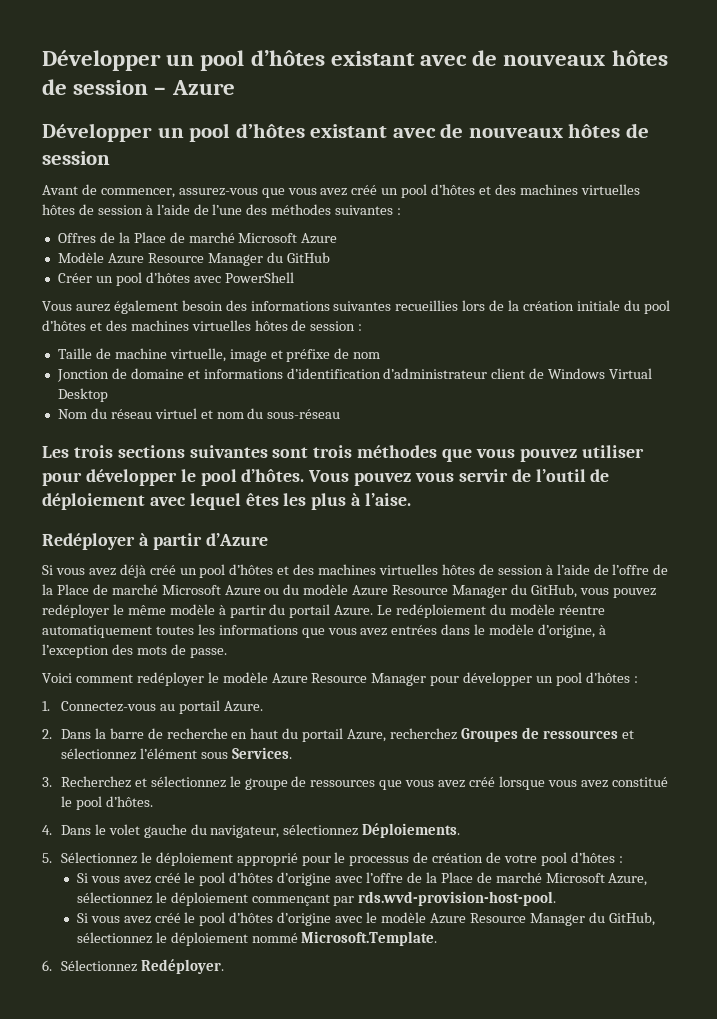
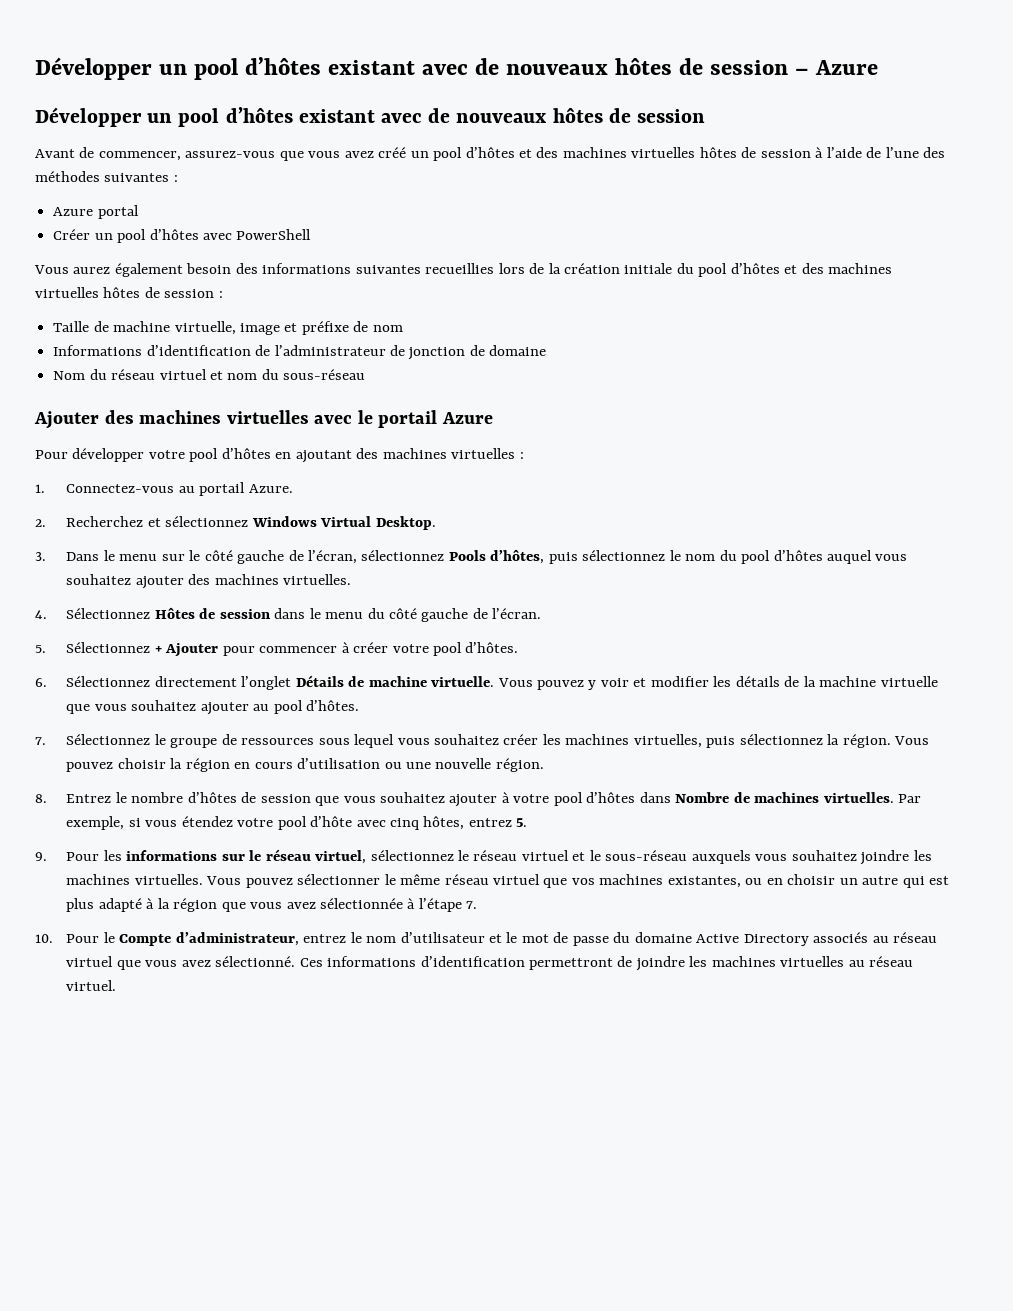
[57,232,338,244] [57,252,330,266] Offres de la Place de marché Microsoft Azure // Modèle Azure Resource Manager du GitHub -> [53,205,139,219] Azure portal
[56,368,653,382] [57,388,108,402] Jonction de domaine et informations d’identification d’administrateur client de Windows Virtual Desktop -> [53,345,547,360] Informations d’identification de l’administrateur de jonction de domaine
[42,445,644,462] [42,469,610,486] [42,493,412,510] [42,533,268,550] [42,564,669,578] [42,584,656,598] [42,604,605,618] [42,624,606,638] [42,644,227,658] [42,672,630,686] Les trois sections suivantes sont trois méthodes que vous pouvez utiliser pour développer le pool d’hôtes. Vous pouvez vous servir de l’outil de déploiement avec lequel êtes les plus à l’aise. // Redéployer à partir d’Azure // Si vous avez déjà créé un pool d’hôtes et des machines virtuelles hôtes de session à l’aide de l’offre de la Place de marché Microsoft Azure ou du modèle Azure Resource Manager du GitHub, vous pouvez redéployer le même modèle à partir du portail Azure. Le redéploiement du modèle réentre automatiquement toutes les informations que vous avez entrées dans le modèle d’origine, à l’exception des mots de passe. // Voici comment redéployer le modèle Azure Resource Manager pour développer un pool d’hôtes -> [34,410,493,429] [35,448,516,463] Ajouter des machines virtuelles avec le portail Azure // Pour développer votre pool d’hôtes en ajoutant des machines virtuelles
[60,727,634,742] [60,747,292,760] [42,776,668,790] [60,796,153,810] [42,823,461,838] [42,852,623,866] [76,872,648,886] [76,891,557,906] [76,912,655,926] [76,931,438,946] [42,959,224,974] Dans la barre de recherche en haut du portail Azure, recherchez Groupes de ressources et sélectionnez l’élément sous Services. // 3. Recherchez et sélectionnez le groupe de ressources que vous avez créé lorsque vous avez constitué le pool d’hôtes. // 4. Dans le volet gauche du navigateur, sélectionnez Déploiements. // 5. Sélectionnez le déploiement approprié pour le processus de création de votre pool d’hôtes : // Si vous avez créé le pool d’hôtes d’origine avec l’offre de la Place de marché Microsoft Azure, sélectionnez le déploiement commençant par rds.wvd-provision-host-pool. // Si vous avez créé le pool d’hôtes d’origine avec le modèle Azure Resource Manager du GitHub, sélectionnez le déploiement nommé Microsoft.Template. // 6. Sélectionnez Redéployer. -> [66,516,436,530] [35,549,908,564] [66,574,352,589] [35,607,542,622] [35,642,519,657] [35,675,938,690] [66,700,360,715] [35,734,930,748] [66,758,544,772] [35,792,922,807] [66,816,528,830] [35,849,932,865] [66,874,950,888] [66,898,478,912] [35,932,938,946] [66,956,914,971] [66,980,117,991] Recherchez et sélectionnez Windows Virtual Desktop. // 3. Dans le menu sur le côté gauche de l’écran, sélectionnez Pools d’hôtes, puis sélectionnez le nom du pool d’hôtes auquel vous souhaitez ajouter des machines virtuelles. // 4. Sélectionnez Hôtes de session dans le menu du côté gauche de l’écran. // 5. Sélectionnez + Ajouter pour commencer à créer votre pool d’hôtes. // 6. Sélectionnez directement l’onglet Détails de machine virtuelle. Vous pouvez y voir et modifier les détails de la machine virtuelle que vous souhaitez ajouter au pool d’hôtes. // 7. Sélectionnez le groupe de ressources sous lequel vous souhaitez créer les machines virtuelles, puis sélectionnez la région. Vous pouvez choisir la région en cours d’utilisation ou une nouvelle région. // 8. Entrez le nombre d’hôtes de session que vous souhaitez ajouter à votre pool d’hôtes dans Nombre de machines virtuelles. Par exemple, si vous étendez votre pool d’hôte avec cinq hôtes, entrez 5. // 9. Pour les informations sur le réseau virtuel, sélectionnez le réseau virtuel et le sous-réseau auxquels vous souhaitez joindre les machines virtuelles. Vous pouvez sélectionner le même réseau virtuel que vos machines existantes, ou en choisir un autre qui est plus adapté à la région que vous avez sélectionnée à l’étape 7. // 10. Pour le Compte d’administrateur, entrez le nom d’utilisateur et le mot de passe du domaine Active Directory associés au réseau virtuel que vous avez sélectionné. Ces informations d’identification permettront de joindre les machines virtuelles au réseau virtuel.

